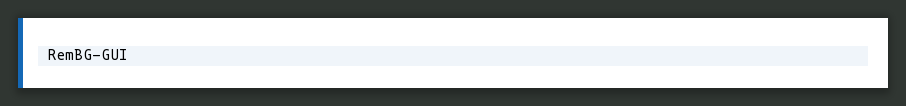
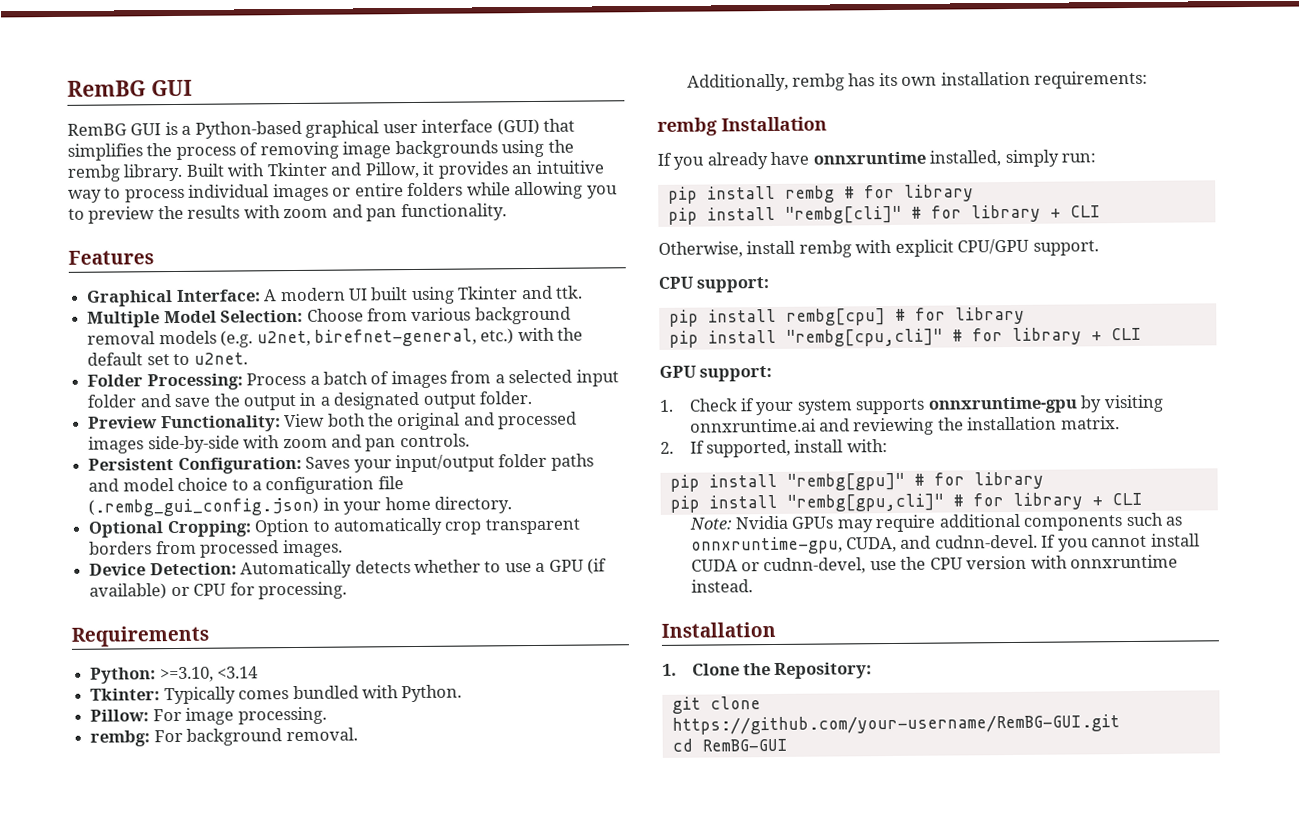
(47, 54) none -> [67,79,192,97] [67,118,576,139] [67,139,574,161] [67,160,605,182] [68,181,618,203] [68,203,507,224] [68,250,154,265] [86,285,584,307] [87,306,571,328] [87,327,584,348] [87,352,248,366] [87,369,619,391] [87,391,533,411] [88,411,578,433] [88,433,470,454] [88,453,594,474] [88,476,404,495] [88,496,512,517] [88,517,581,538] [89,539,343,558] [89,558,608,579] [89,581,347,600] [71,625,209,647] [90,666,259,684] [90,684,463,705] [90,706,327,725] [90,727,358,747] [686,70,1149,92] [657,116,827,136] [657,149,1097,170] [667,184,974,204] [667,204,1101,225] [658,238,1099,258] [658,276,771,293] [668,306,1025,327] [668,327,1142,348] [659,365,773,382] [659,394,1164,416] [689,416,1120,436] [660,439,888,458] [669,471,1044,492] [669,492,1143,513] [688,512,1183,533] [690,533,1200,555] [690,554,1179,575] [690,579,753,593] [661,621,776,638] [662,662,873,679] [671,696,761,714] [671,714,1120,735] [671,738,693,752] RemBG GUI // RemBG GUI is a Python-based graphical user interface (GUI) that simplifies the process of removing image backgrounds using the rembg library. Built with Tkinter and Pillow, it provides an intuitive way to process individual images or entire folders while allowing you to preview the results with zoom and pan functionality. // Features // Graphical Interface: A modern UI built using Tkinter and ttk. // Multiple Model Selection: Choose from various background removal models (e.g. u2net, birefnet-general, etc.) with the default set to u2net. // Folder Processing: Process a batch of images from a selected input folder and save the output in a designated output folder. // Preview Functionality: View both the original and processed images side-by-side with zoom and pan controls. // Persistent Configuration: Saves your input/output folder paths and model choice to a configuration file (.rembg_gui_config.json) in your home directory. // Optional Cropping: Option to automatically crop transparent borders from processed images. // Device Detection: Automatically detects whether to use a GPU (if available) or CPU for processing. // Requirements // Python: >=3.10, <3.14 // Tkinter: Typically comes bundled with Python. // Pillow: For image processing. // rembg: For background removal. // Additionally, rembg has its own installation requirements: // rembg Installation // If you already have onnxruntime installed, simply run: // pip install rembg # for library // pip install "rembg[cli]" # for library + CLI // Otherwise, install rembg with explicit CPU/GPU support. // CPU support: // pip install rembg[cpu] # for library // pip install "rembg[cpu,cli]" # for library + CLI // GPU support: // 1. Check if your system supports onnxruntime-gpu by visiting onnxruntime.ai and reviewing the installation matrix. // 2. If supported, install with: // pip install "rembg[gpu]" # for library // pip install "rembg[gpu,cli]" # for library + CLI // Note: Nvidia GPUs may require additional components such as onnxruntime-gpu, CUDA, and cudnn-devel. If you cannot install CUDA or cudnn-devel, use the CPU version with onnxruntime instead. // Installation // 1. Clone the Repository: // git clone https://github.com/your-username/RemBG-GUI.git // cd

